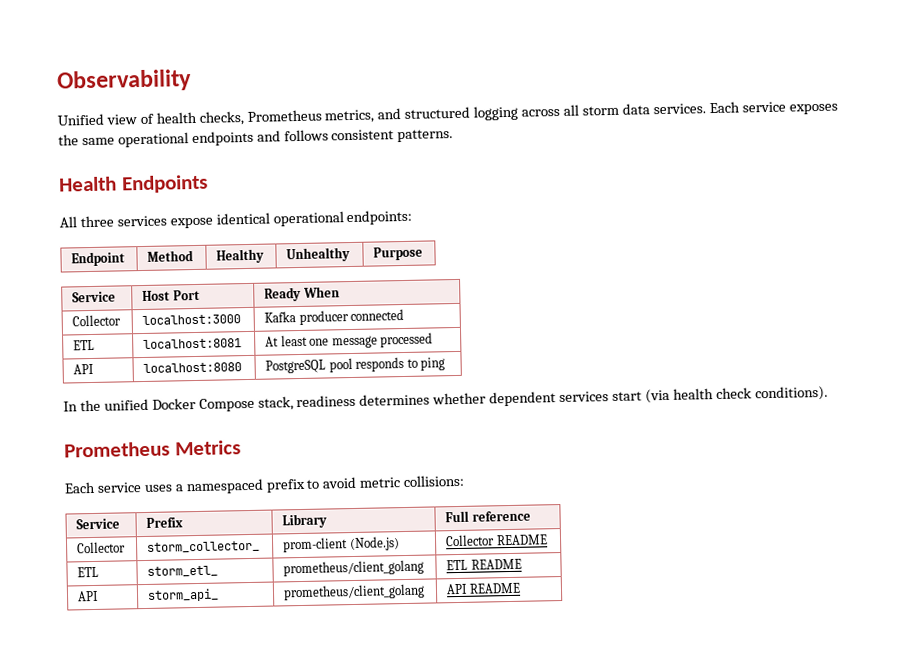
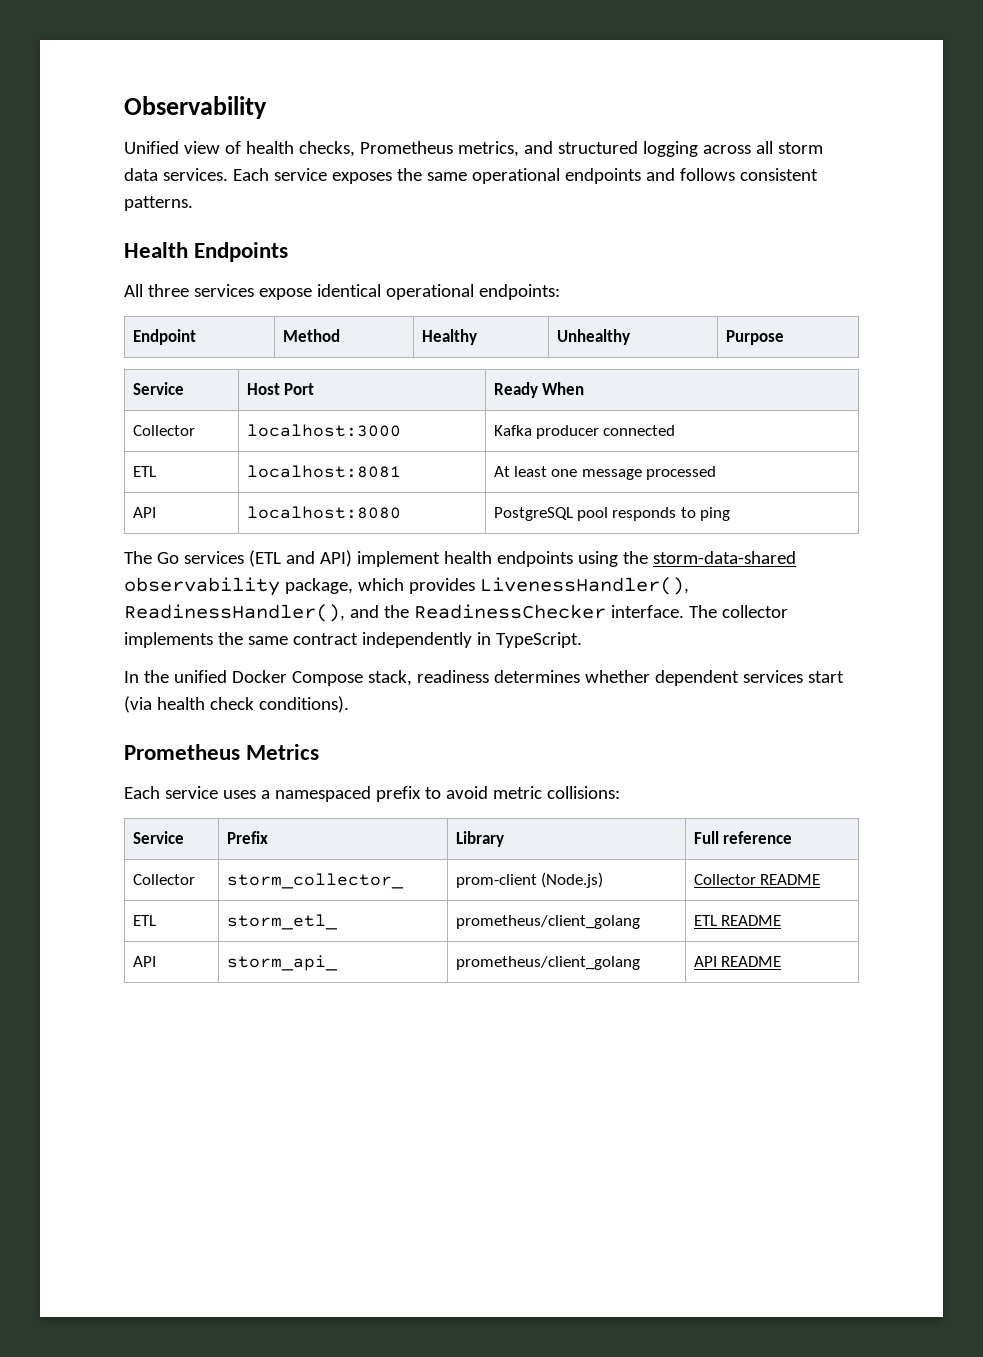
(446, 364) none -> [124,550,796,567] [124,577,689,596] [124,604,788,622] [124,632,582,648] // The Go services (ETL and API) implement health endpoints using the storm-data-shared observability package, which provides LivenessHandler(), ReadinessHandler(), and the ReadinessChecker interface. The collector implements the same contract independently in TypeScript.

